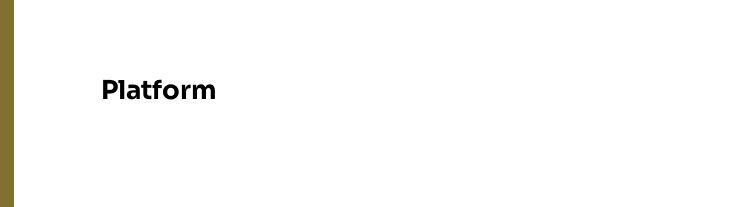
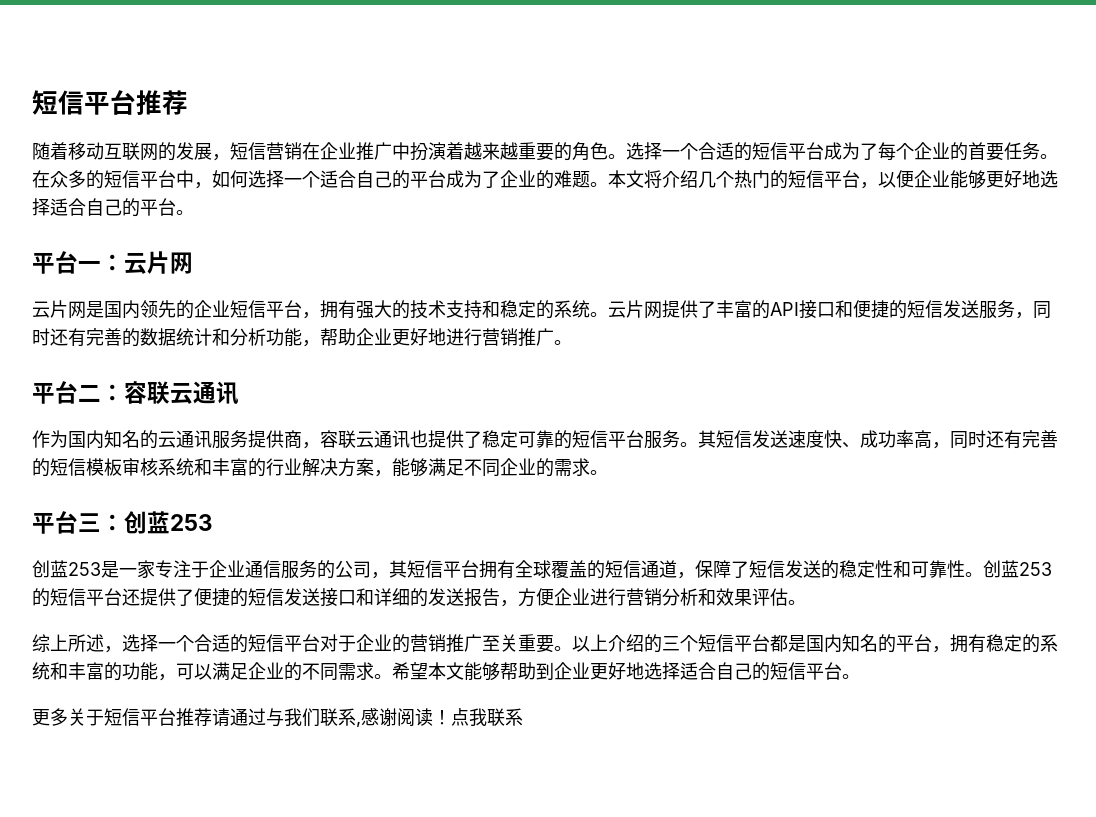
[101,79,217,100] Platform -> [32,90,188,115] [32,142,1058,161] [32,170,1058,189] [32,198,194,217] [32,251,193,274] [32,300,1051,319] [32,328,572,347] [32,381,239,405] [32,430,1058,449] [32,458,608,477] [32,511,213,534] [32,560,1052,579] [32,588,806,607] [32,634,1058,653] [32,662,860,681] [32,708,523,727] 短信平台推荐 // 随着移动互联网的发展，短信营销在企业推广中扮演着越来越重要的角色。选择一个合适的短信平台成为了每个企业的首要任务。在众多的短信平台中，如何选择一个适合自己的平台成为了企业的难题。本文将介绍几个热门的短信平台，以便企业能够更好地选择适合自己的平台。 // 平台一：云片网 // 云片网是国内领先的企业短信平台，拥有强大的技术支持和稳定的系统。云片网提供了丰富的API接口和便捷的短信发送服务，同时还有完善的数据统计和分析功能，帮助企业更好地进行营销推广。 // 平台二：容联云通讯 // 作为国内知名的云通讯服务提供商，容联云通讯也提供了稳定可靠的短信平台服务。其短信发送速度快、成功率高，同时还有完善的短信模板审核系统和丰富的行业解决方案，能够满足不同企业的需求。 // 平台三：创蓝253 // 创蓝253是一家专注于企业通信服务的公司，其短信平台拥有全球覆盖的短信通道，保障了短信发送的稳定性和可靠性。创蓝253的短信平台还提供了便捷的短信发送接口和详细的发送报告，方便企业进行营销分析和效果评估。 // 综上所述，选择一个合适的短信平台对于企业的营销推广至关重要。以上介绍的三个短信平台都是国内知名的平台，拥有稳定的系统和丰富的功能，可以满足企业的不同需求。希望本文能够帮助到企业更好地选择适合自己的短信平台。 // 更多关于短信平台推荐请通过与我们联系,感谢阅读！点我联系

